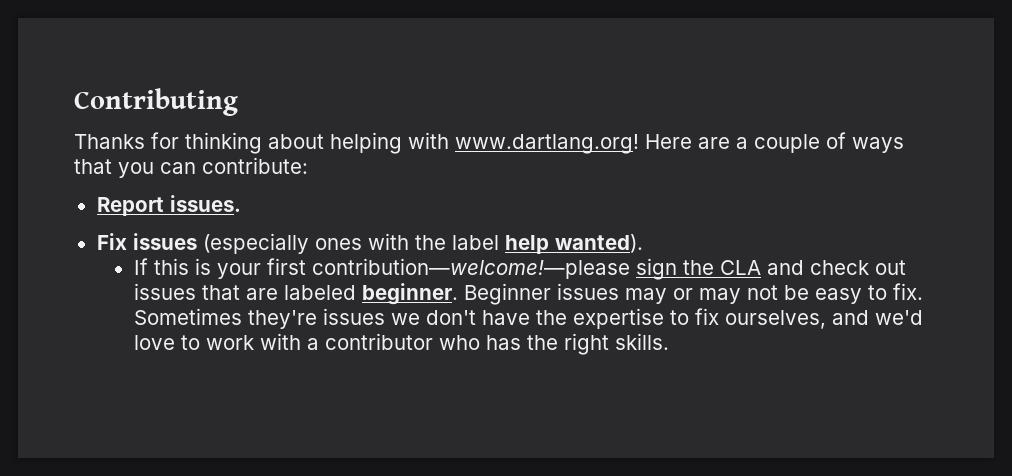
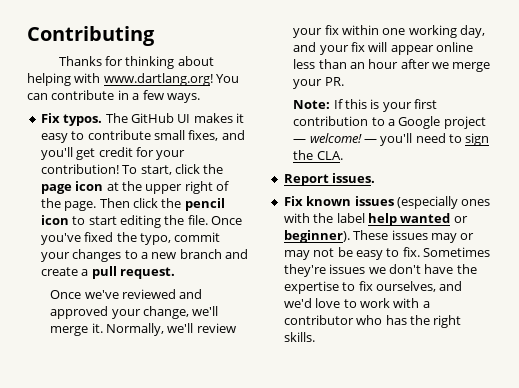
[645,132,904,153] [74,157,308,178] Here are a couple of ways that you can contribute: -> [216,74,240,83] [27,90,200,103] [40,113,244,126] [40,130,245,143] [40,147,186,160] [40,164,224,175] [40,181,229,194] [40,198,225,211] [40,215,242,228] [40,232,221,245] [40,249,248,262] [40,266,175,279] [50,289,203,299] [50,306,219,319] [50,323,236,336] [293,25,486,38] [293,42,474,55] [293,59,491,72] [293,77,344,89] [293,99,438,112] [293,116,486,129] [293,133,490,146] [293,150,343,160] You can contribute in a few ways. // Fix typos. The GitHub UI makes it easy to contribute small fixes, and you'll get credit for your contribution! To start, click the page icon at the upper right of the page. Then click the pencil icon to start editing the file. Once you've fixed the typo, commit your changes to a new branch and create a pull request. // Once we've reviewed and approved your change, we'll merge it. Normally, we'll review your fix within one working day, and your fix will appear online less than an hour after we merge your PR. // Note: If this is your first contribution to a Google project — welcome! — you'll need to sign the CLA.
(127, 241) none -> [306,196,352,206] known
[554,234,643,253] [133,258,906,280] [133,283,551,305] wanted). // If this is your first contribution—welcome!—please sign the CLA and check out issues that are labeled beginner. Beginner -> [400,213,468,223] [283,230,389,243] wanted or beginner). These

